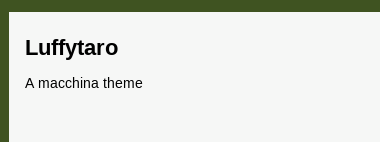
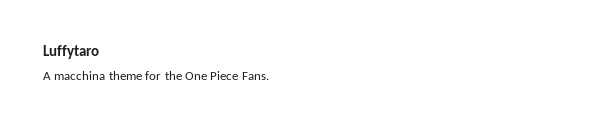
(143, 82) none -> [145,71,269,80] for the One Piece Fans.

